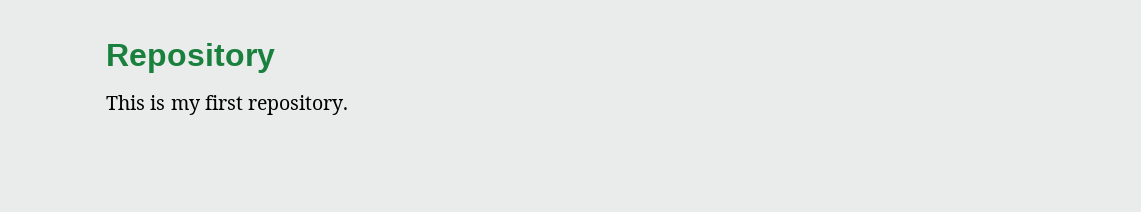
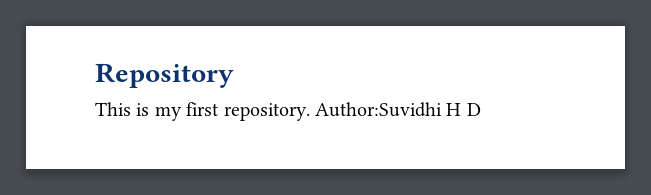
(349, 105) none -> [315,102,481,117] Author:Suvidhi H D

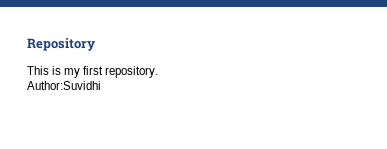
[315,102,481,117] Author:Suvidhi H D -> [27,81,101,90] // Author:Suvidhi

